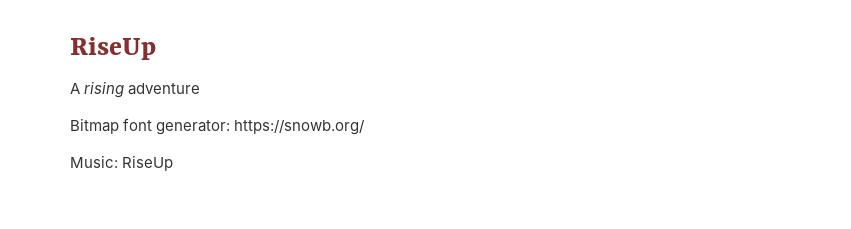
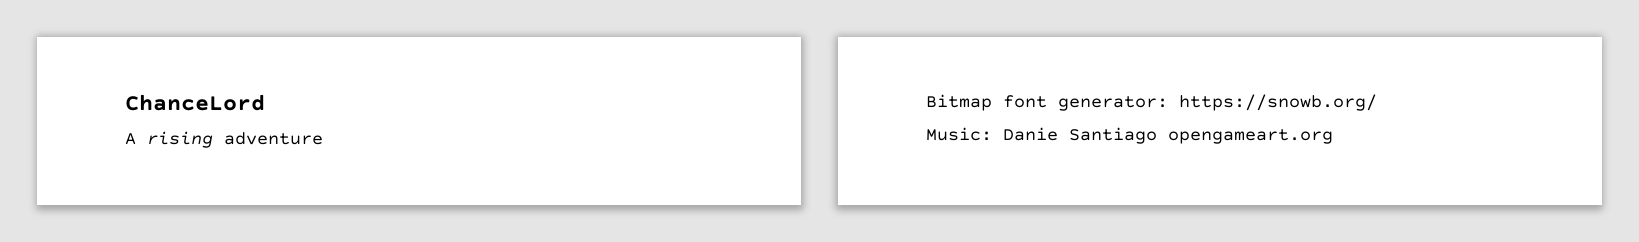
[70,37,156,60] RiseUp -> [125,94,265,111] ChanceLord
[122,155,174,171] RiseUp -> [1003,127,1333,144] Danie Santiago opengameart.org

